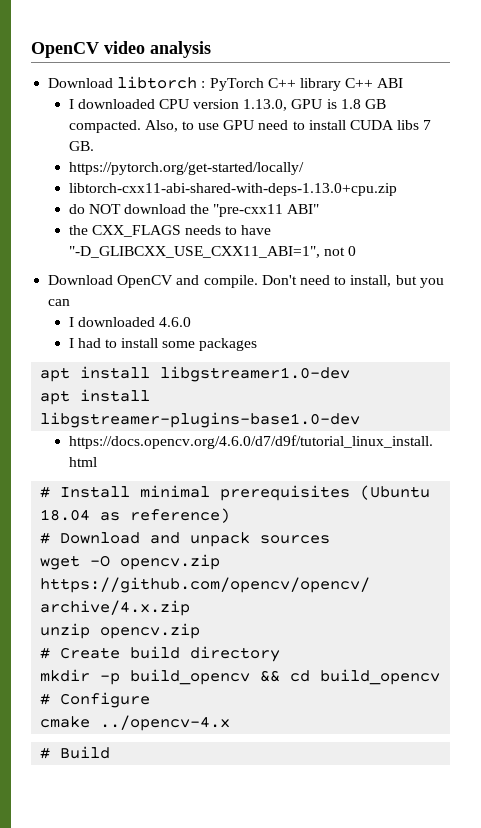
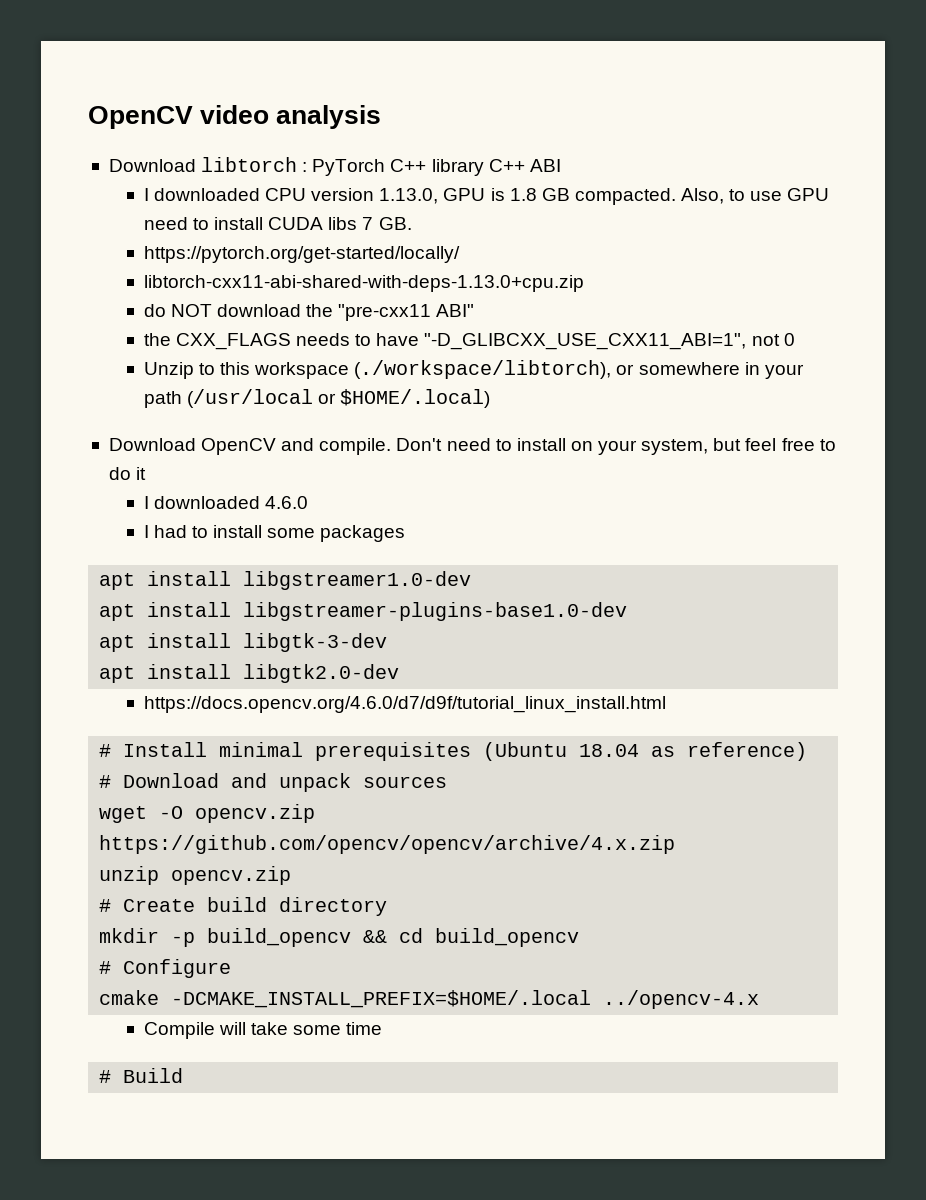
(356, 251) none -> [143,360,804,379] [143,389,491,408] // Unzip to this workspace (./workspace/libtorch), or somewhere in your path (/usr/local or $HOME/.local)
[350,275,444,288] [48,299,71,306] install, but you can -> [516,438,836,455] [108,467,147,480] install on your system, but feel free to do it
(361, 420) none -> [99,633,388,652] [99,664,400,683] // apt install libgtk-3-dev // apt install libgtk2.0-dev
(91, 722) none -> [171,990,592,1008] -DCMAKE_INSTALL_PREFIX=$HOME/.local
(231, 723) none -> [143,1022,383,1039] // Compile will take some time

